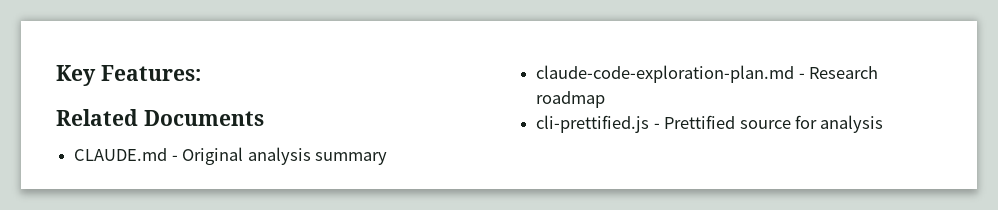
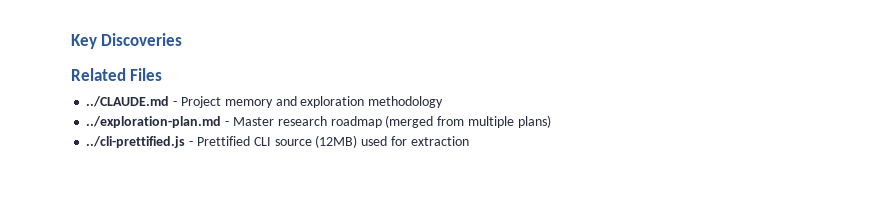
[100,65,201,81] Features: -> [101,33,183,46] Discoveries
[143,110,264,126] [74,147,387,165] [536,65,879,83] [536,91,606,108] [536,115,884,133] Documents // CLAUDE.md - Original analysis summary // claude-code-exploration-plan.md - Research roadmap // cli-prettified.js - Prettified source for analysis -> [130,68,163,81] [86,96,444,108] [86,115,551,128] [86,135,469,148] Files // ../CLAUDE.md - Project memory and exploration methodology // ../exploration-plan.md - Master research roadmap (merged from multiple plans) // ../cli-prettified.js - Prettified CLI source (12MB) used for extraction

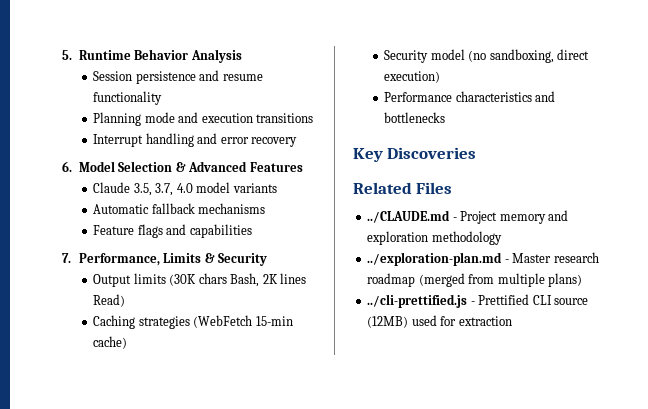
(71, 41) none -> [62,49,242,63] [93,70,263,84] [93,91,163,105] [93,112,314,126] [93,133,298,147] [62,161,303,172] [93,182,277,196] [93,203,266,214] [93,224,252,238] [62,253,268,266] [93,273,307,287] [93,294,126,307] [93,315,293,329] [93,336,128,349] [384,49,590,63] [384,71,441,83] [384,91,556,102] [384,112,446,123] 5. Runtime Behavior Analysis // Session persistence and resume functionality // Planning mode and execution transitions // Interrupt handling and error recovery // 6. Model Selection & Advanced Features // Claude 3.5, 3.7, 4.0 model variants // Automatic fallback mechanisms // Feature flags and capabilities // 7. Performance, Limits & Security // Output limits (30K chars Bash, 2K lines Read) // Caching strategies (WebFetch 15-min cache) // Security model (no sandboxing, direct execution) // Performance characteristics and bottlenecks //

